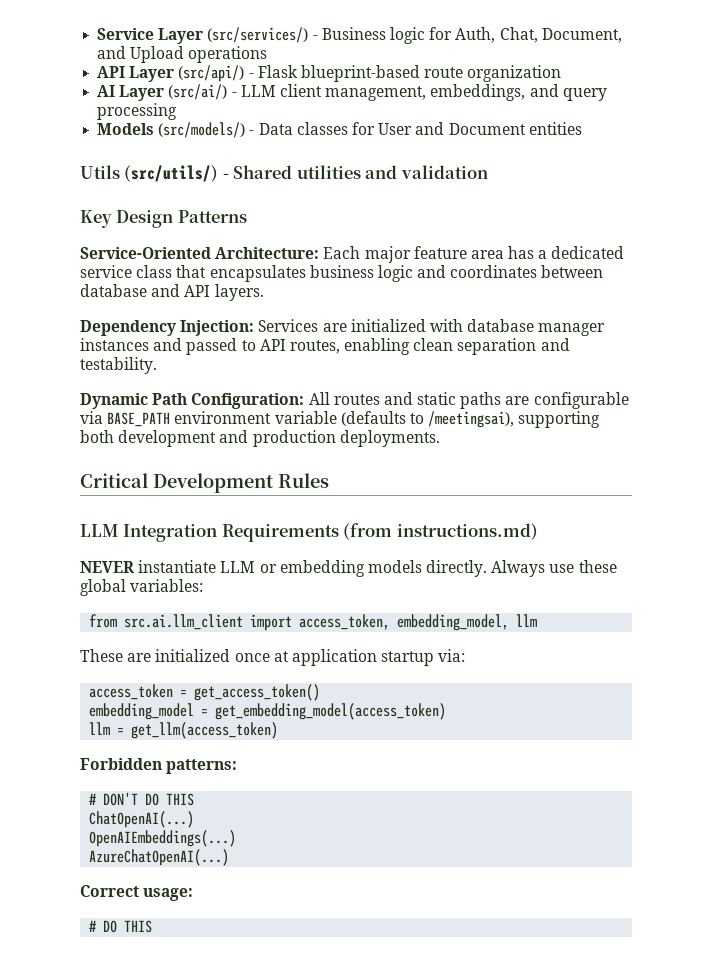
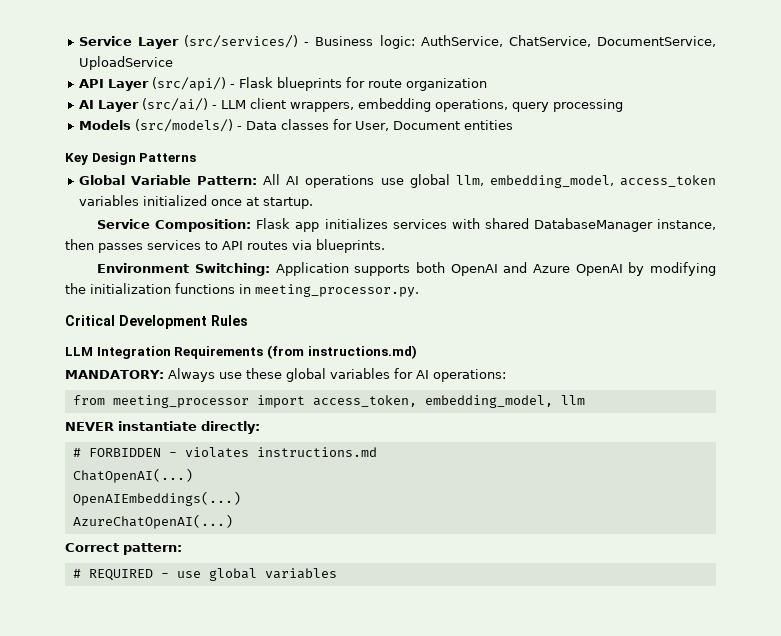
[389,27,622,44] [97,46,268,63] logic for Auth, Chat, Document, and Upload operations -> [379,35,716,49] [78,56,173,70] logic: AuthService, ChatService, DocumentService, UploadService
[300,65,420,82] blueprint-based -> [276,77,365,91] blueprints for
[325,84,559,101] management, embeddings, and -> [289,98,508,112] wrappers, embedding operations,
[378,122,445,135] User and -> [354,121,389,131] User,
[80,165,488,182] [80,210,247,228] [80,246,625,263] [80,265,604,282] [80,284,264,301] [80,319,606,336] [80,338,570,355] [80,357,157,374] [80,392,629,409] [80,411,601,428] [80,430,440,447] Utils (src/utils/) - Shared utilities and validation // Key Design Patterns // Service-Oriented Architecture: Each major feature area has a dedicated service class that encapsulates business logic and coordinates between database and API layers. // Dependency Injection: Services are initialized with database manager instances and passed to API routes, enabling clean separation and testability. // Dynamic Path Configuration: All routes and static paths are configurable via BASE_PATH environment variable (defaults to /meetingsai), supporting both development and production deployments. -> [65,152,197,165] [78,174,716,188] [78,195,313,209] [97,218,716,232] [65,239,385,253] [97,262,716,276] [65,283,419,297] Key Design Patterns // Global Variable Pattern: All AI operations use global llm, embedding_model, access_token variables initialized once at startup. // Service Composition: Flask app initializes services with shared DatabaseManager instance, then passes services to API routes via blueprints. // Environment Switching: Application supports both OpenAI and Azure OpenAI by modifying the initialization functions in meeting_processor.py.
[80,560,617,577] [80,579,204,596] NEVER instantiate LLM or embedding models directly. Always use these global variables: -> [65,368,506,382] MANDATORY: Always use these global variables for AI operations:
[124,614,244,630] src.ai.llm_client -> [112,395,249,408] meeting_processor
[80,649,466,666] [89,684,321,701] [89,703,447,720] [89,722,279,739] [80,758,238,774] [89,792,195,806] These are initialized once at application startup via: // access_token = get_access_token() // embedding_model = get_embedding_model(access_token) // llm = get_llm(access_token) // Forbidden patterns: // # DON'T DO THIS -> [65,421,260,434] [72,447,377,458] NEVER instantiate directly: // # FORBIDDEN - violates instructions.md
[143,888,194,901] [89,920,153,933] usage: // # DO THIS -> [123,543,182,555] [72,568,337,581] pattern: // # REQUIRED - use global variables

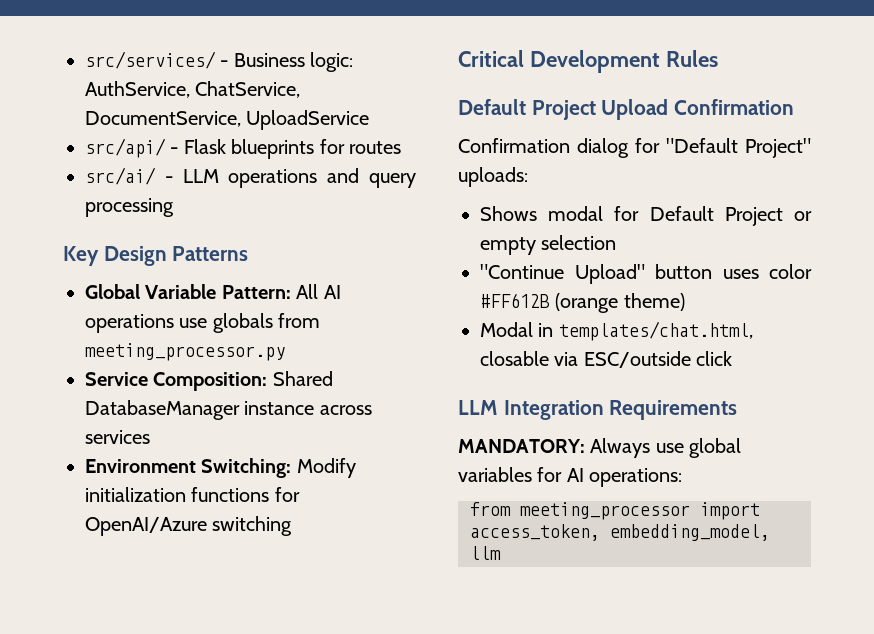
[78,35,299,49] Service Layer (src/services/) -> [85,51,216,69] src/services/
[78,77,226,91] API Layer (src/api/) -> [85,138,166,158] src/api/
[367,78,487,91] [78,98,623,112] [78,119,513,132] route organization // AI Layer (src/ai/) - LLM client wrappers, embedding operations, query processing // Models (src/models/) - Data classes for User, Document entities -> [349,141,401,154] [85,167,416,188] [85,198,174,217] routes // src/ai/ - LLM operations and query processing
[409,174,716,188] [78,195,313,209] [97,218,716,232] [65,239,385,253] [97,262,716,276] [65,283,419,297] [65,315,248,329] global llm, embedding_model, access_token variables initialized once at startup. // Service Composition: Flask app initializes services with shared DatabaseManager instance, then passes services to API routes via blueprints. // Environment Switching: Application supports both OpenAI and Azure OpenAI by modifying the initialization functions in meeting_processor.py. // Critical Development Rules -> [212,313,321,333] [85,343,285,361] [85,371,333,391] [85,400,372,420] [85,430,150,444] [85,458,356,478] [85,487,300,502] [85,516,293,536] [458,50,718,73] [458,99,795,120] [458,138,811,158] [458,167,528,187] [480,206,812,226] [480,235,617,255] [480,264,812,284] [480,293,685,313] [480,321,753,341] [480,351,733,368] globals from meeting_processor.py // Service Composition: Shared DatabaseManager instance across services // Environment Switching: Modify initialization functions for OpenAI/Azure switching // Critical Development Rules // Default Project Upload Confirmation // Confirmation dialog for "Default Project" uploads: // Shows modal for Default Project or empty selection // "Continue Upload" button uses color #FF612B (orange theme) // Modal in templates/chat.html, closable via ESC/outside click
[266,345,417,359] (from instructions.md) -> (738, 410) none
[245,368,282,379] these -> (684, 448) none
[65,421,260,434] [72,447,377,458] [72,468,193,483] [72,491,241,506] [72,514,233,529] [65,543,182,555] [72,568,337,581] // NEVER instantiate directly: // # FORBIDDEN - violates instructions.md // ChatOpenAI(...) // OpenAIEmbeddings(...) // AzureChatOpenAI(...) // Correct pattern: // # REQUIRED - use global variables -> (501, 553) none

